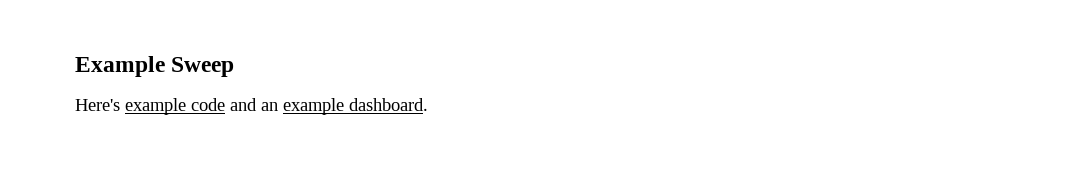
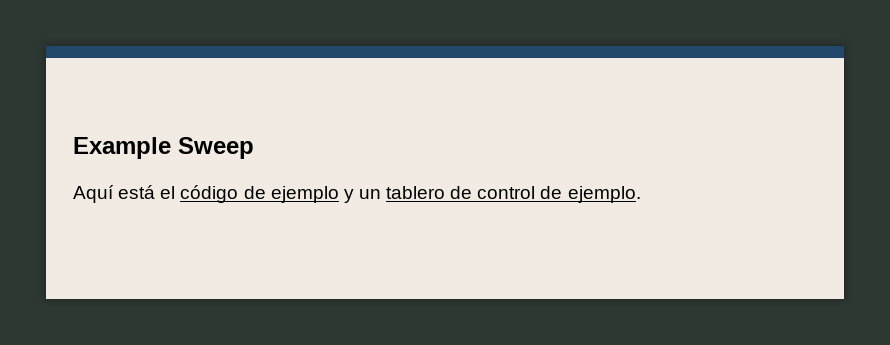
[75,98,428,115] Here's example code and an example dashboard. -> [73,185,641,203] Aquí está el código de ejemplo y un tablero de control de ejemplo.

